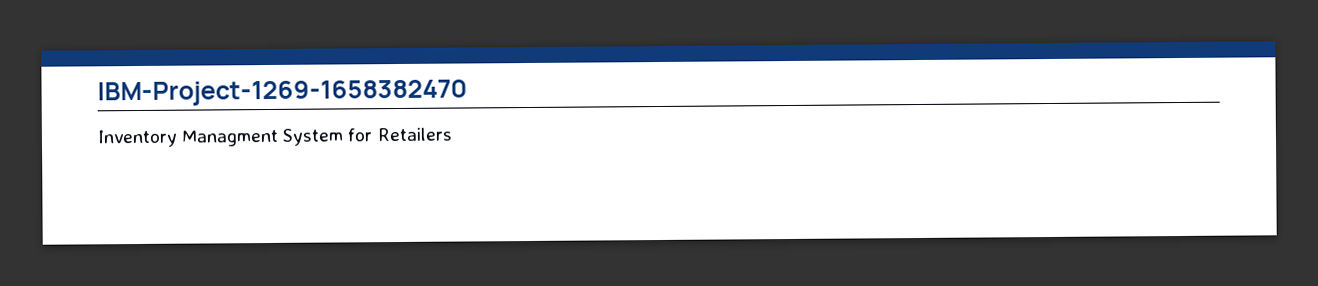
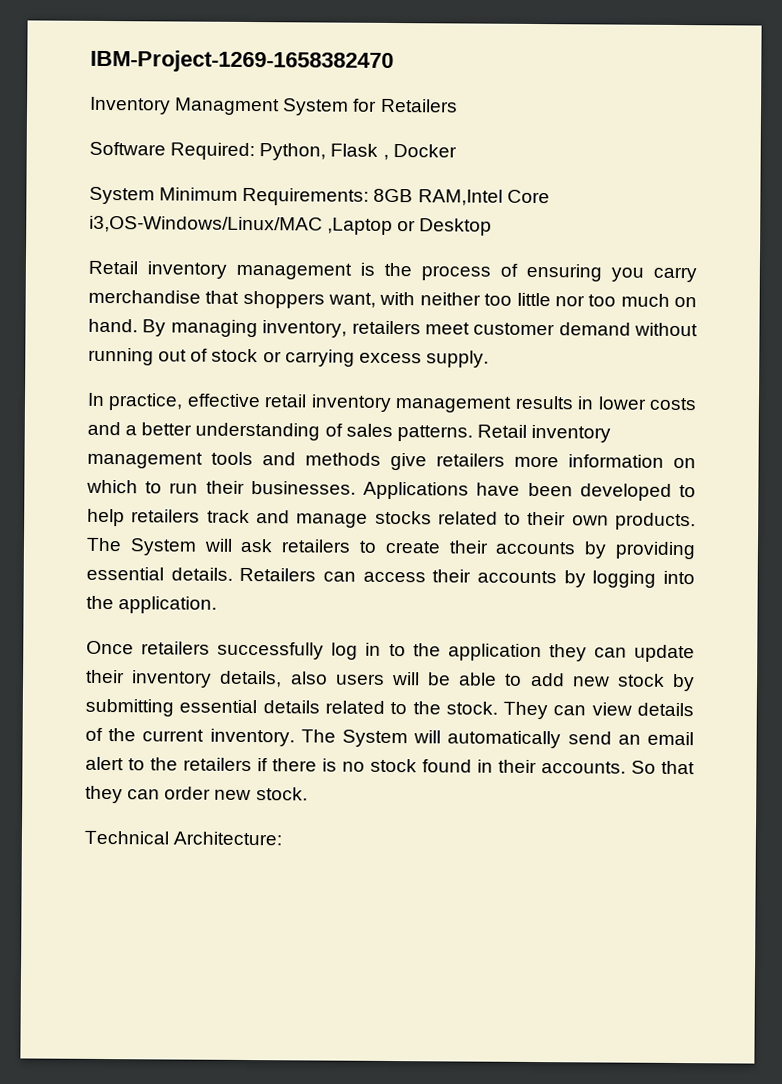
(452, 134) none -> [89,141,457,161] [89,186,550,206] [89,215,493,236] [88,260,697,283] [88,289,697,309] [88,318,698,338] [88,347,489,368] [87,392,698,413] [87,421,612,443] [87,451,696,471] [86,479,696,501] [87,508,696,531] [86,537,696,560] [86,566,696,588] [86,595,218,614] [86,640,696,663] [86,669,695,692] [85,698,694,720] [85,727,695,749] [85,756,695,775] [85,785,308,804] [84,830,283,846] // Software Required: Python, Flask , Docker // System Minimum Requirements: 8GB RAM,Intel Core i3,OS-Windows/Linux/MAC ,Laptop or Desktop // Retail inventory management is the process of ensuring you carry merchandise that shoppers want, with neither too little nor too much on hand. By managing inventory, retailers meet customer demand without running out of stock or carrying excess supply. // In practice, effective retail inventory management results in lower costs and a better understanding of sales patterns. Retail inventory management tools and methods give retailers more information on which to run their businesses. Applications have been developed to help retailers track and manage stocks related to their own products. The System will ask retailers to create their accounts by providing essential details. Retailers can access their accounts by logging into the application. // Once retailers successfully log in to the application they can update their inventory details, also users will be able to add new stock by submitting essential details related to the stock. They can view details of the current inventory. The System will automatically send an email alert to the retailers if there is no stock found in their accounts. So that they can order new stock. // Technical Architecture:

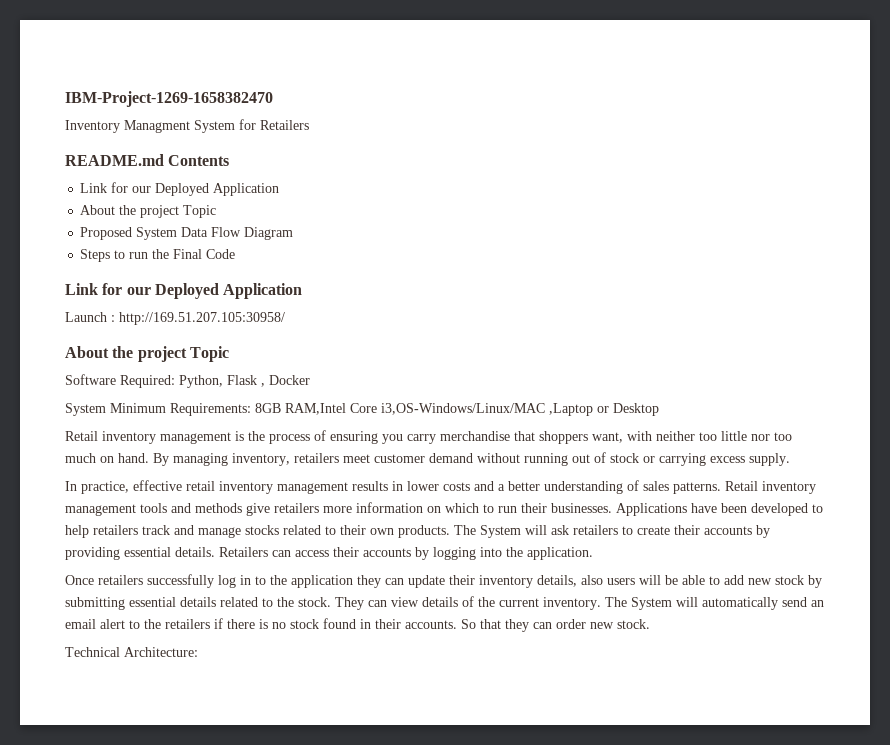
(458, 105) none -> [65,154,230,166] [80,182,280,196] [80,205,217,218] [80,227,294,240] [80,249,236,262] [65,283,303,299] [65,312,285,325] [65,346,229,362] // README.md Contents // Link for our Deployed Application // About the project Topic // Proposed System Data Flow Diagram // Steps to run the Final Code // Link for our Deployed Application // Launch : http://169.51.207.105:30958/ // About the project Topic

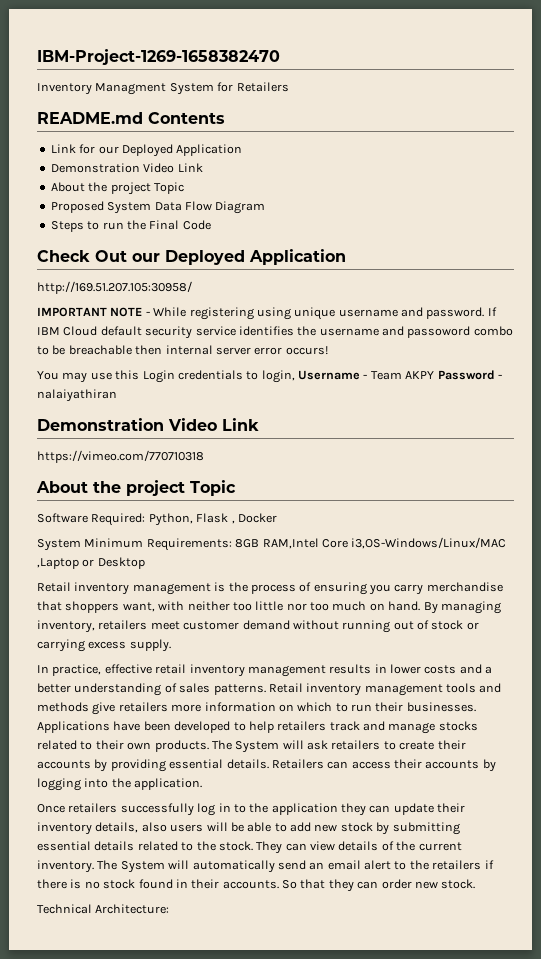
(280, 189) none -> [50,163,203,173] // Demonstration Video Link
[65,283,303,299] [65,312,115,322] Link for our Deployed Application // Launch : -> [37,249,346,265] Check Out our Deployed Application //
(285, 318) none -> [37,307,497,320] [37,326,513,339] [37,345,328,355] [37,370,502,383] [37,389,117,402] [37,418,259,431] [37,450,204,463] // IMPORTANT NOTE - While registering using unique username and password. If IBM Cloud default security service identifies the username and passoword combo to be breachable then internal server error occurs! // You may use this Login credentials to login, Username - Team AKPY Password - nalaiyathiran // Demonstration Video Link // https://vimeo.com/770710318

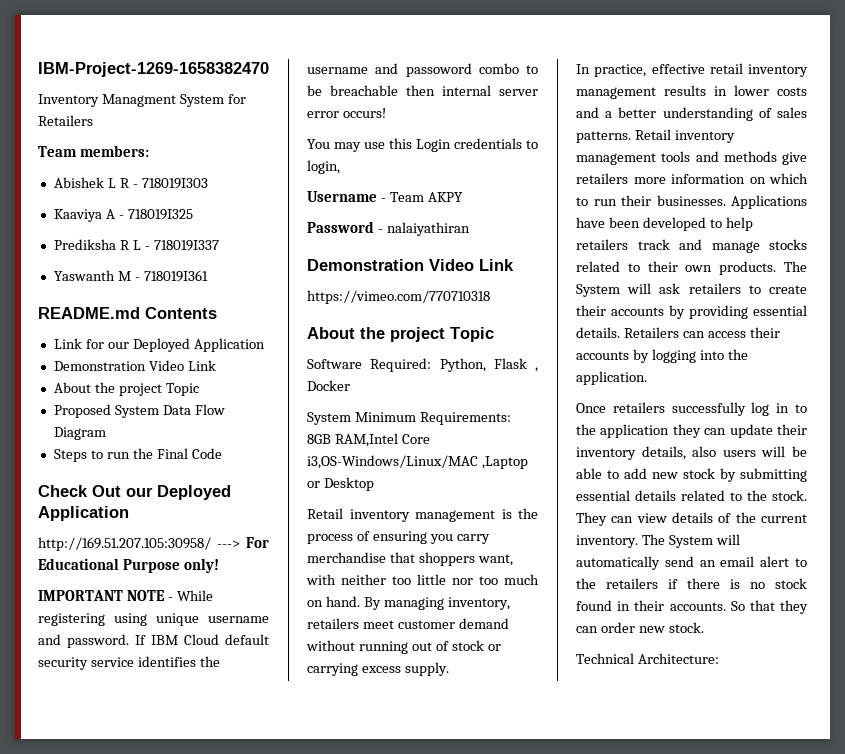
(289, 87) none -> [38,145,149,157] [53,177,208,189] [53,209,193,222] [53,239,219,251] [53,270,208,282] // Team members: // Abishek L R - 718019I303 // Kaaviya A - 718019I325 // Prediksha R L - 718019I337 // Yaswanth M - 718019I361
(192, 287) none -> [217,537,269,548] [38,558,219,573] ---> For Educational Purpose only!
(295, 376) none -> (340, 167) //
(435, 375) none -> (463, 197) //

